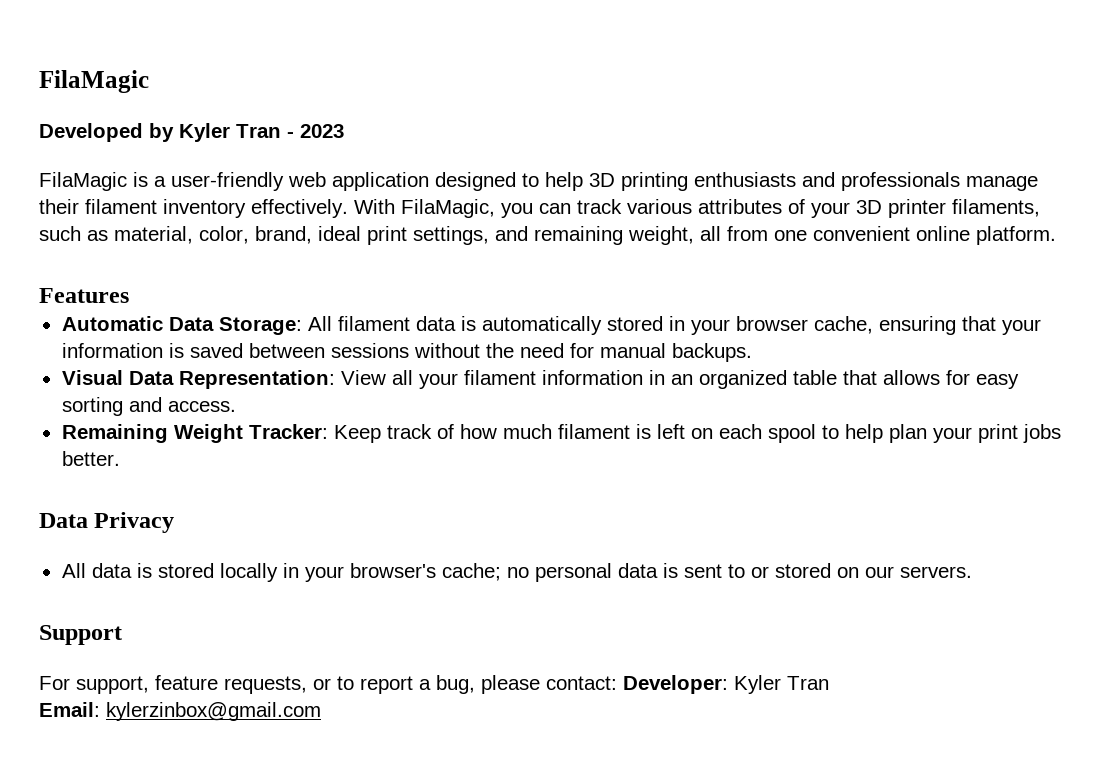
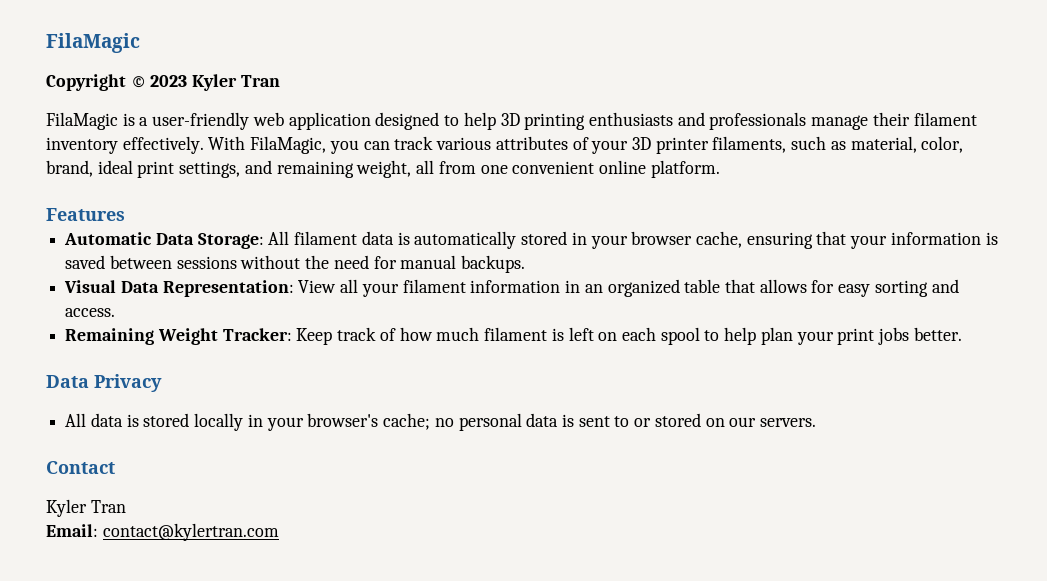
[39,123,344,142] Developed by Kyler Tran - 2023 -> [46,74,280,91] Copyright © 2023 Kyler Tran
[39,625,122,645] [39,675,728,694] Support // For support, feature requests, or to report a bug, please contact: Developer: -> [46,461,115,474] Contact //
[106,702,321,721] kylerzinbox@gmail.com -> [102,523,279,541] contact@kylertran.com

